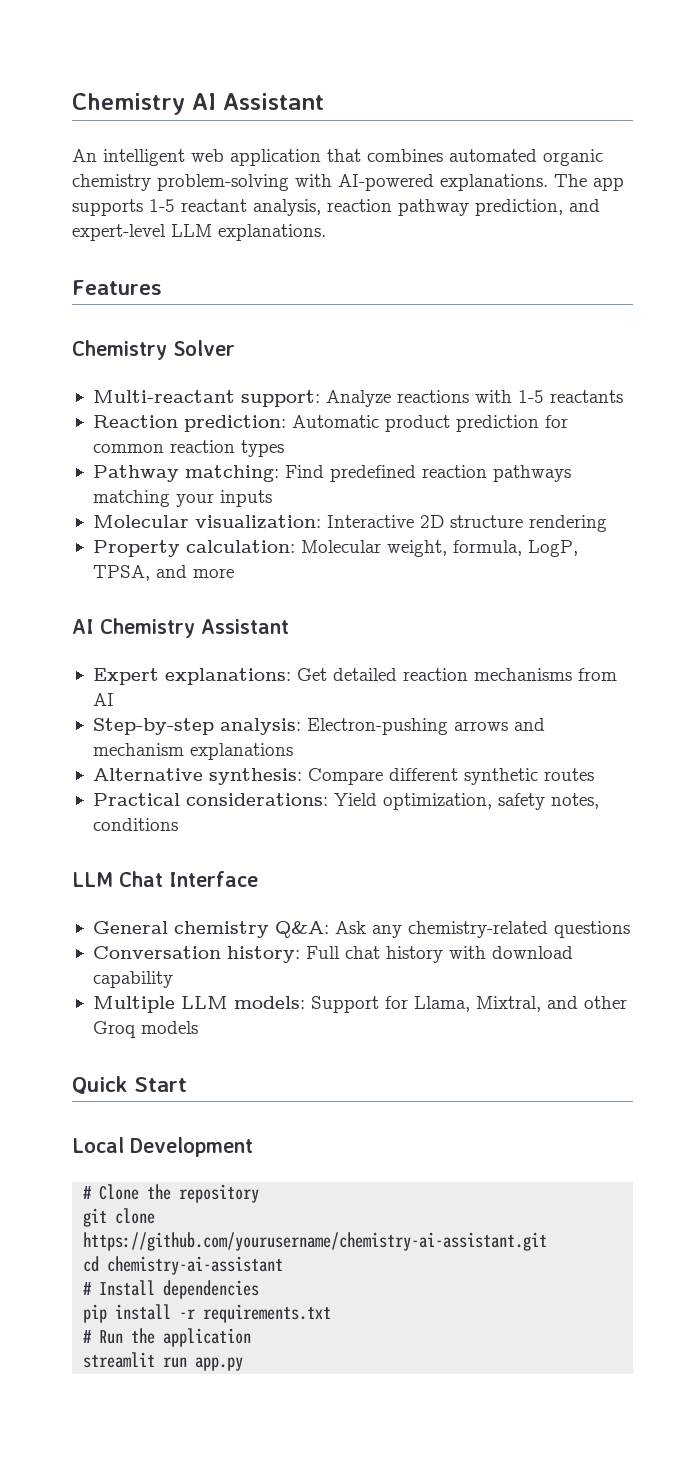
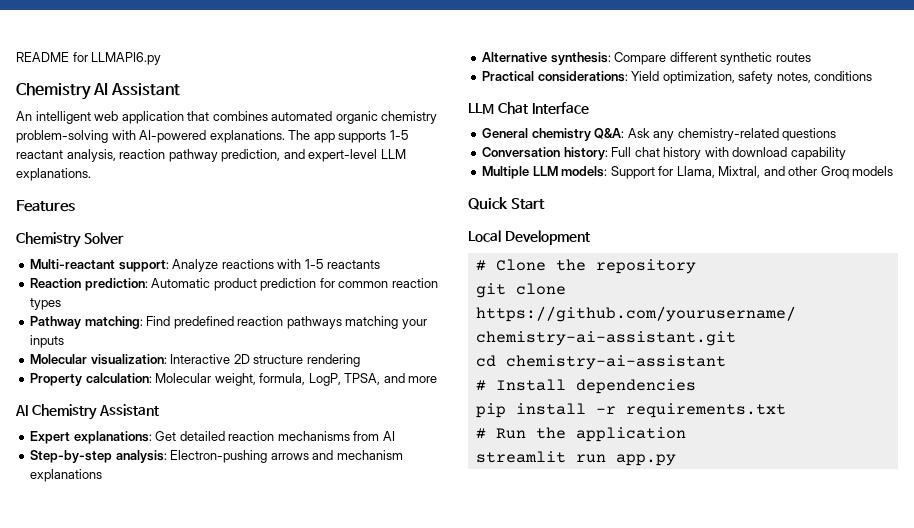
(72, 104) none -> [16,52,162,65] README for LLMAPI6.py //

